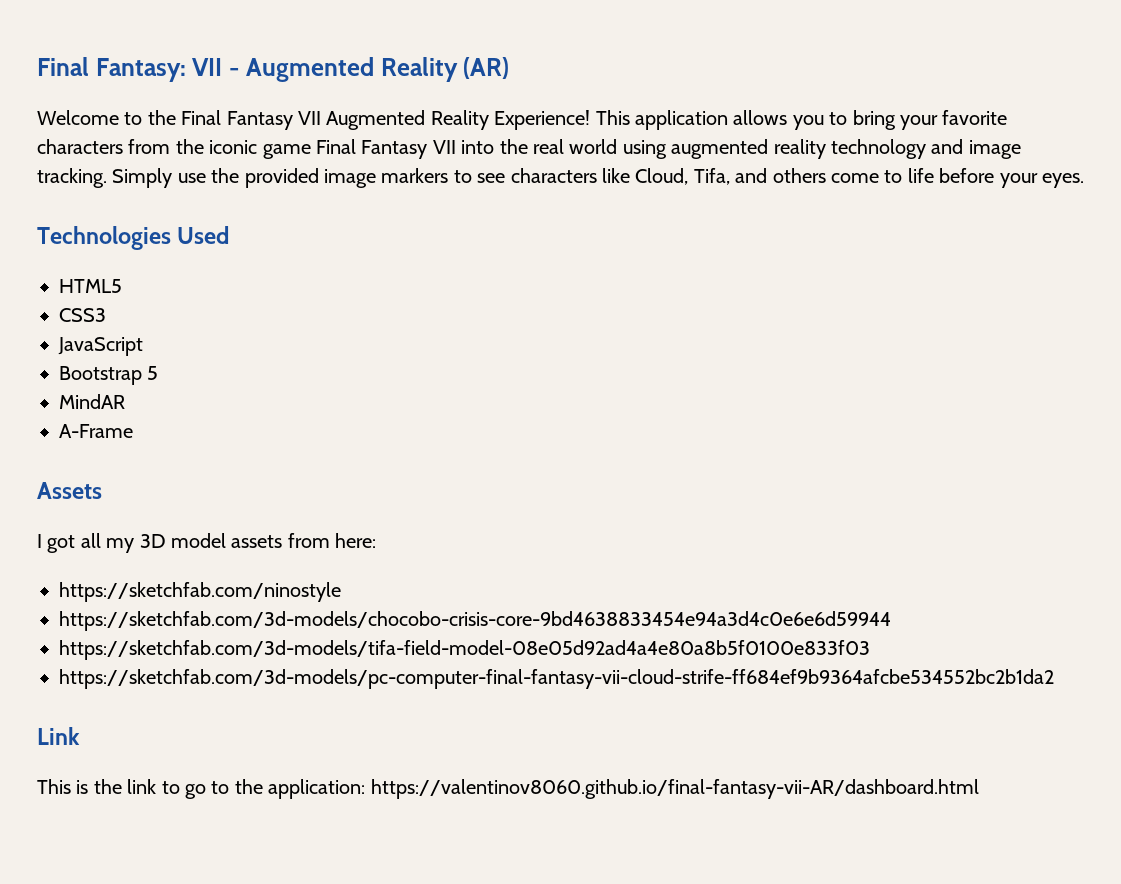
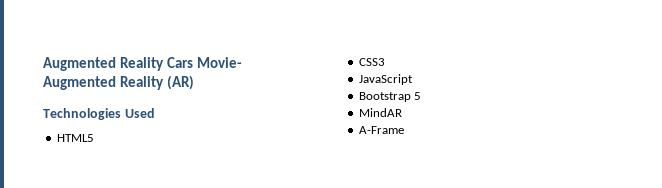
[37,57,240,82] Final Fantasy: VII - -> [43,57,242,71] Augmented Reality Cars Movie-
[37,110,1008,130] [37,139,1021,159] [37,168,1084,188] // Welcome to the Final Fantasy VII Augmented Reality Experience! This application allows you to bring your favorite characters from the iconic game Final Fantasy VII into the real world using augmented reality technology and image tracking. Simply use the provided image markers to see characters like Cloud, Tifa, and others come to life before your eyes. -> (194, 82) none
[37,482,102,499] [37,533,377,553] [59,582,341,602] [59,611,891,631] [59,640,870,660] [59,669,1054,689] [37,727,80,745] [37,779,979,799] // Assets // I got all my 3D model assets from here: // https://sketchfab.com/ninostyle // https://sketchfab.com/3d-models/chocobo-crisis-core-9bd4638833454e94a3d4c0e6e6d59944 // https://sketchfab.com/3d-models/tifa-field-model-08e05d92ad4a4e80a8b5f0100e833f03 // https://sketchfab.com/3d-models/pc-computer-final-fantasy-vii-cloud-strife-ff684ef9b9364afcbe534552bc2b1da2 // Link // This is the link to go to the application: https://valentinov8060.github.io/final-fantasy-vii-AR/dashboard.html -> (404, 130) none

